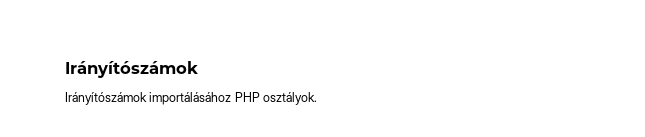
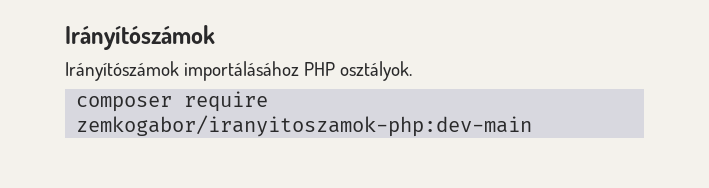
(318, 98) none -> [76,91,269,112] [76,115,533,137] // composer require zemkogabor/iranyitoszamok-php:dev-main

